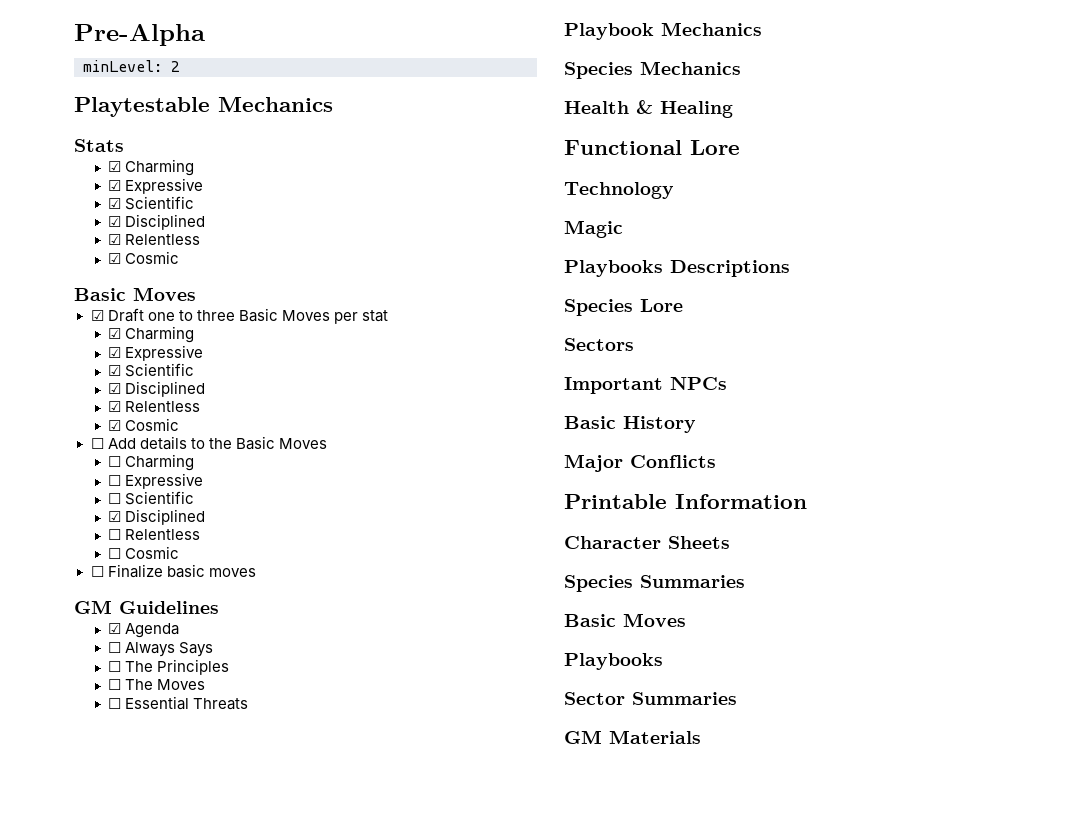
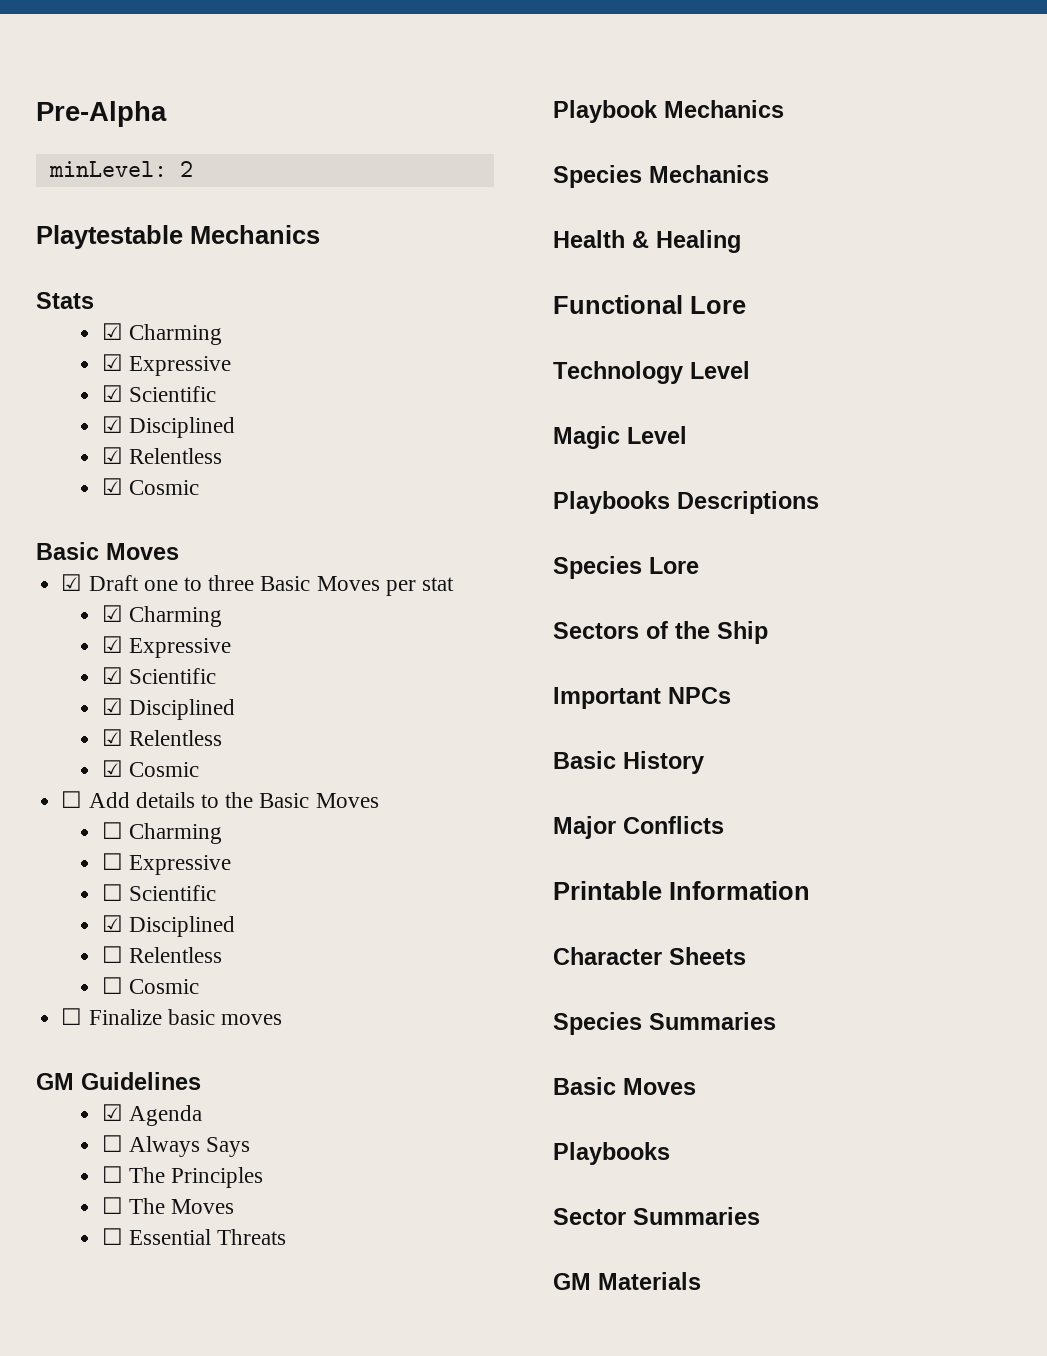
(674, 190) none -> [690,361,750,379] Level
(623, 229) none -> [627,426,687,444] Level
(634, 344) none -> [646,621,768,644] of the Ship

